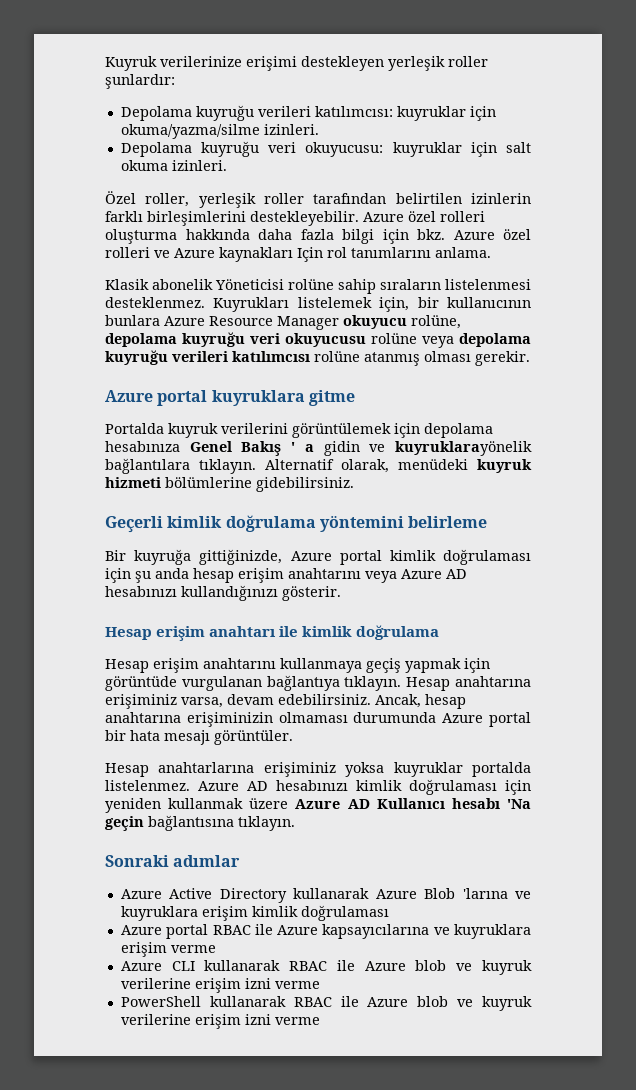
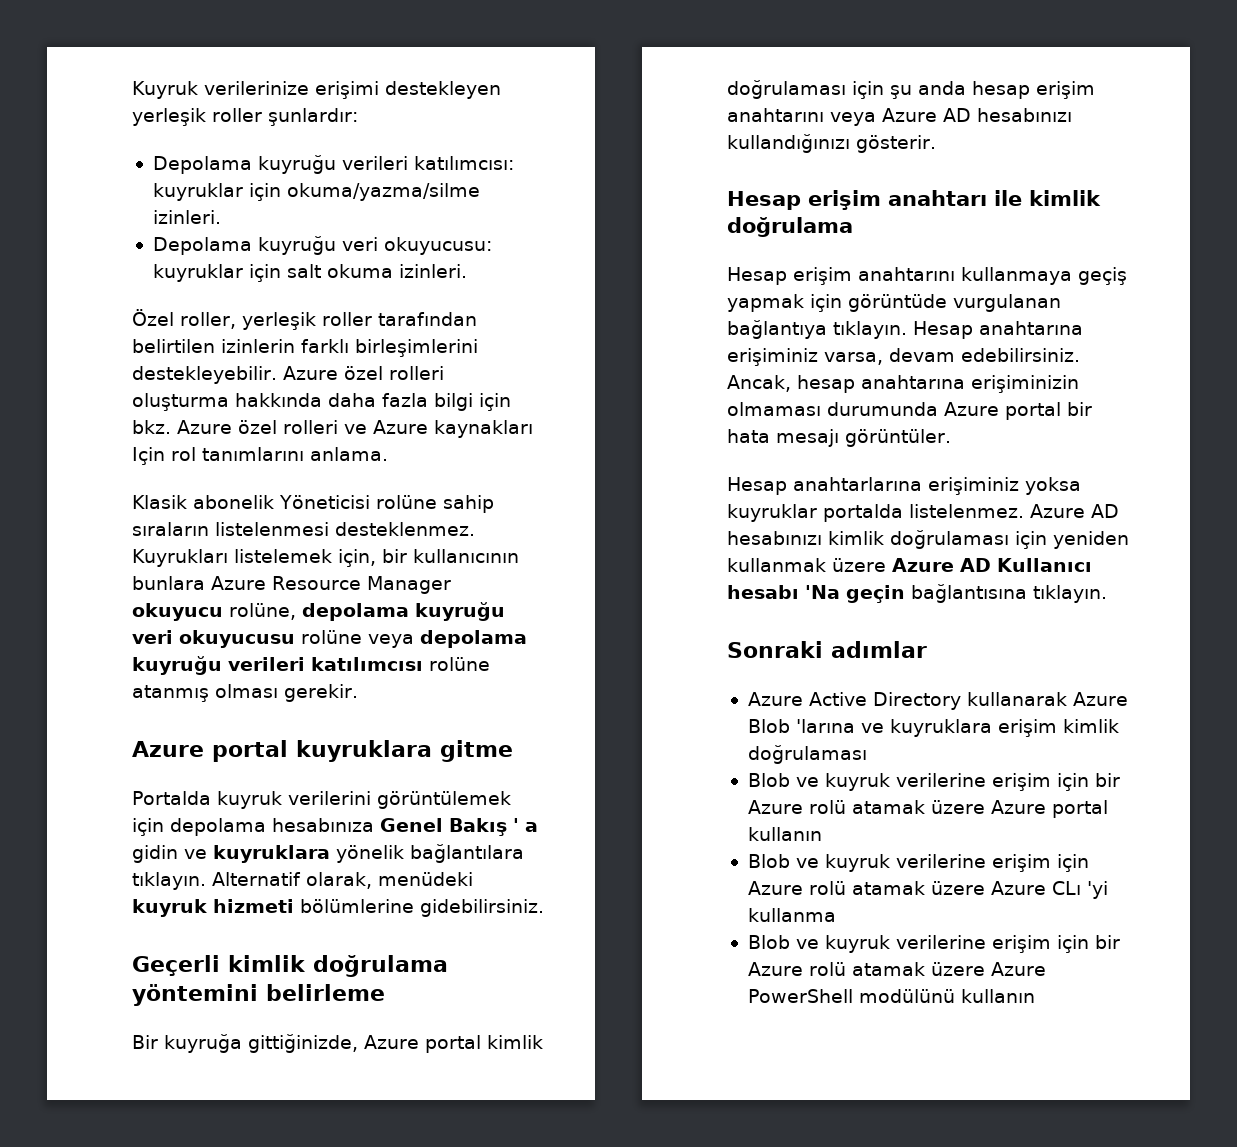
[395,441,532,456] kuyruklarayönelik -> [213,845,404,863] kuyruklara yönelik
[120,924,531,939] [120,942,216,957] [120,960,532,975] [120,978,320,993] [120,996,532,1011] [120,1014,320,1029] Azure portal RBAC ile Azure kapsayıcılarına ve kuyruklara erişim verme // Azure CLI kullanarak RBAC ile Azure blob ve kuyruk verilerine erişim izni verme // PowerShell kullanarak RBAC ile Azure blob ve kuyruk verilerine erişim izni verme -> [747,773,1120,791] [747,800,1108,818] [747,827,822,841] [747,854,1089,872] [747,881,1108,899] [747,908,836,922] [747,935,1120,953] [747,962,1046,976] [747,989,1035,1003] Blob ve kuyruk verilerine erişim için bir Azure rolü atamak üzere Azure portal kullanın // Blob ve kuyruk verilerine erişim için Azure rolü atamak üzere Azure CLı 'yi kullanma // Blob ve kuyruk verilerine erişim için bir Azure rolü atamak üzere Azure PowerShell modülünü kullanın

